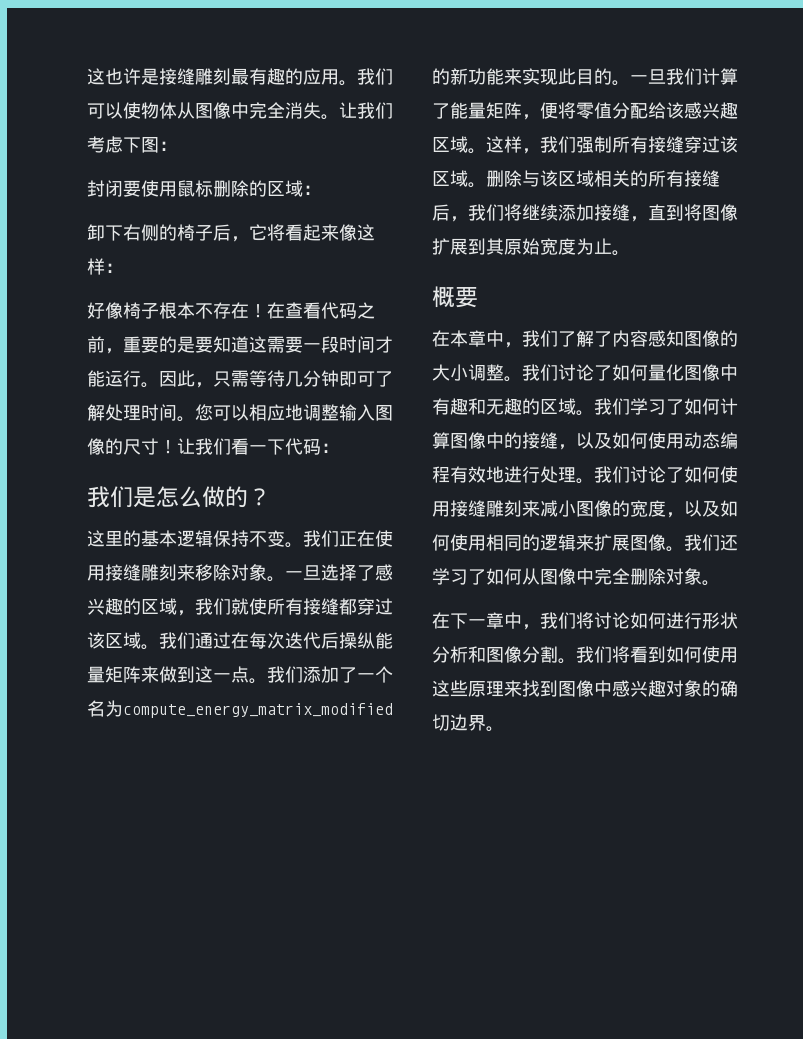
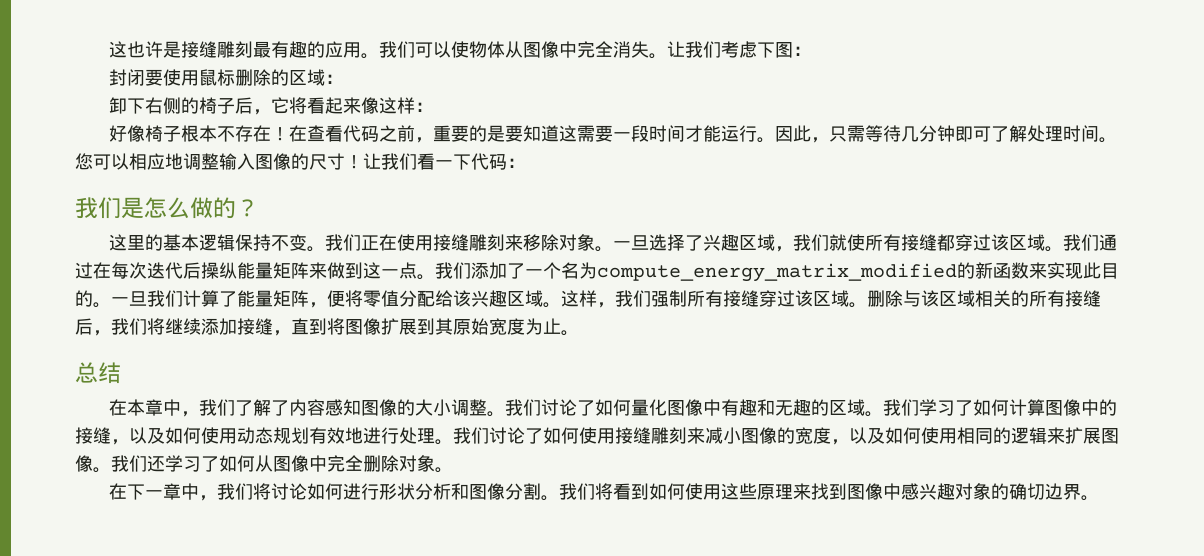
[375,564,393,581] [87,598,141,615] 感兴趣的 -> [702,234,739,251] 兴趣
[468,68,504,85] 功能 -> [993,262,1029,279] 函数
[684,102,702,119] 感 -> (471, 298) none
[432,286,478,308] 概要 -> [75,362,121,384] 总结
[720,432,738,449] [432,466,450,483] 编程 -> [273,427,309,444] 规划

